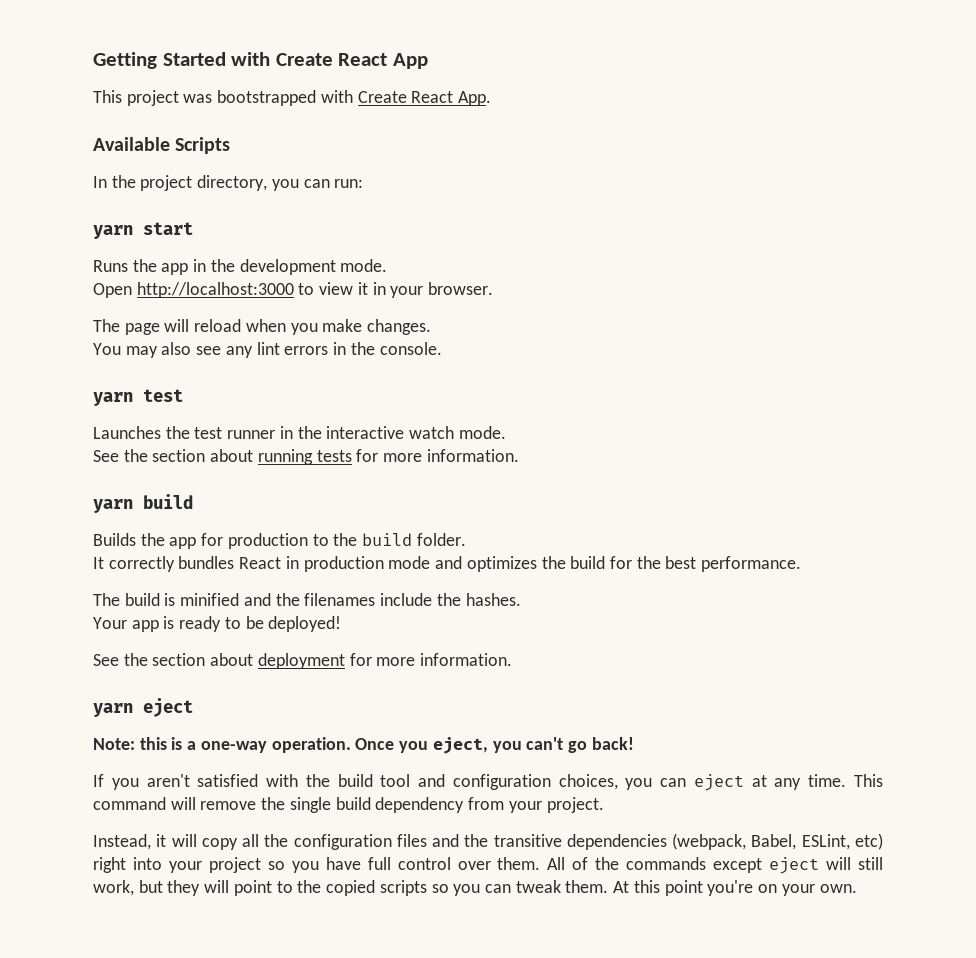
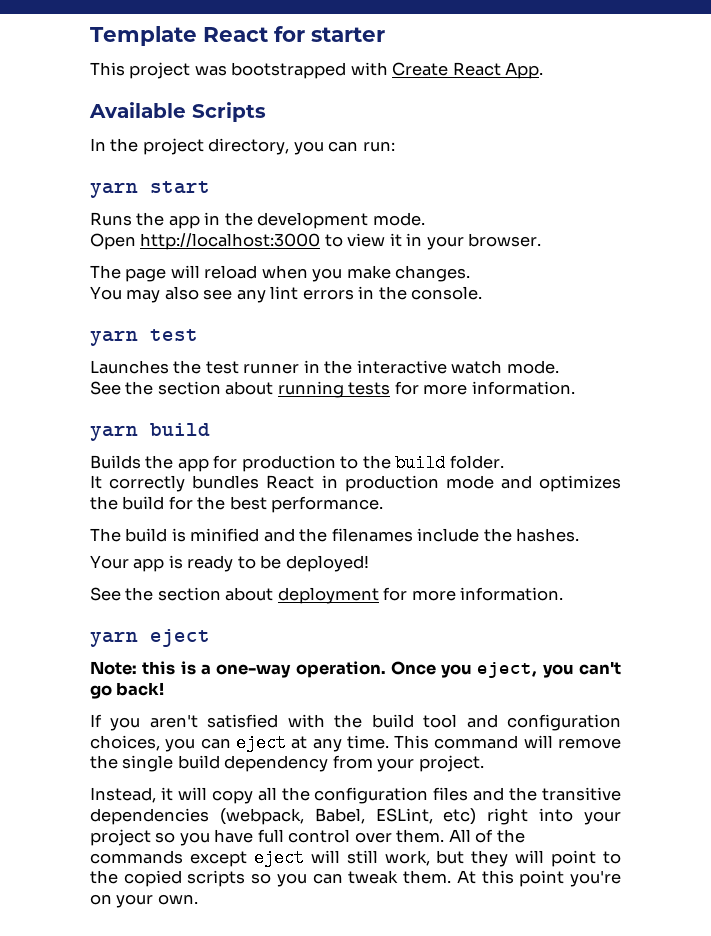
[93,52,428,69] Getting Started with Create React App -> [90,26,385,46] Template React for starter

